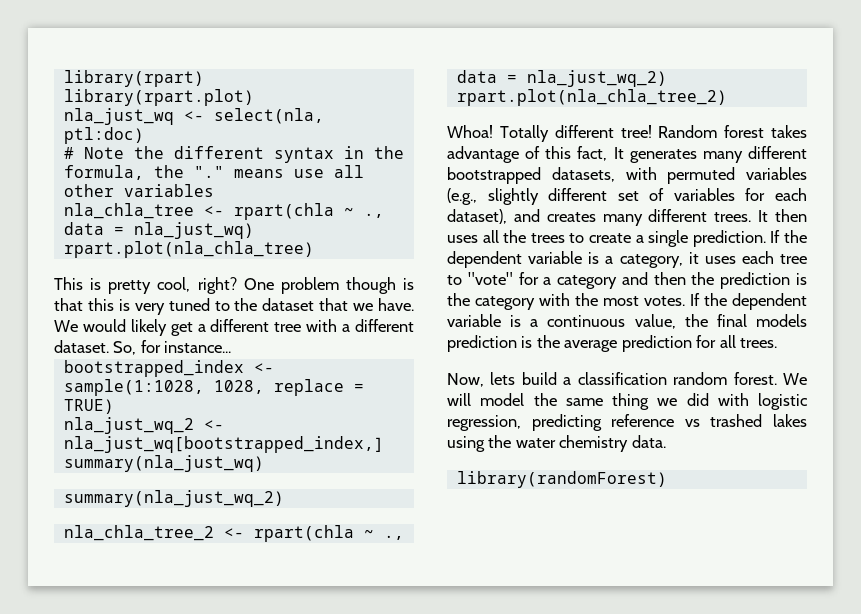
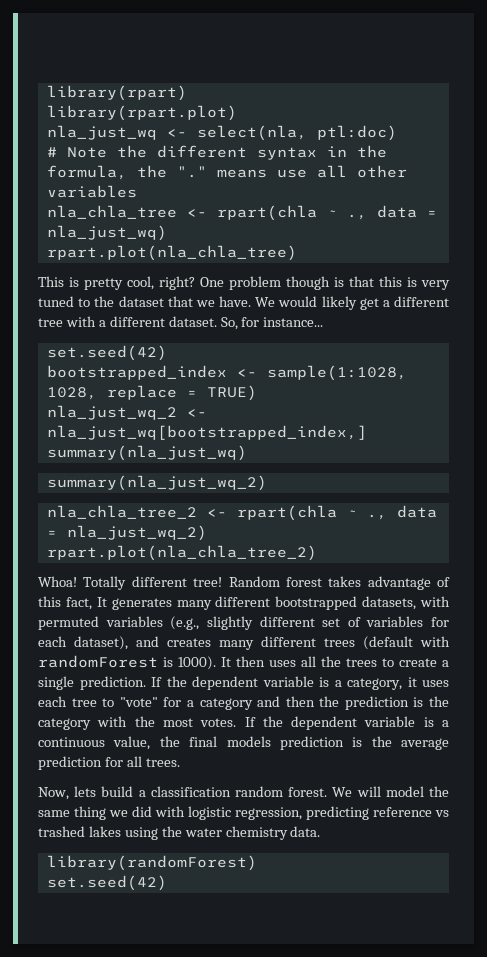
(232, 347) none -> [46,345,167,361] // set.seed(42)
[714,212,752,222] trees. -> [324,636,450,650] [38,655,216,670] trees (default with randomForest is 1000).
(667, 479) none -> [46,875,167,891] // set.seed(42)

